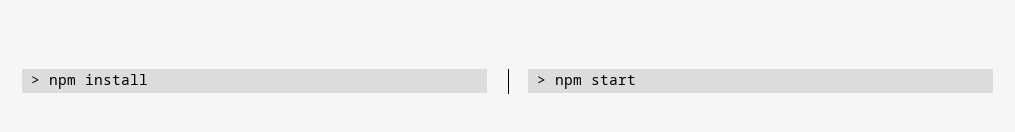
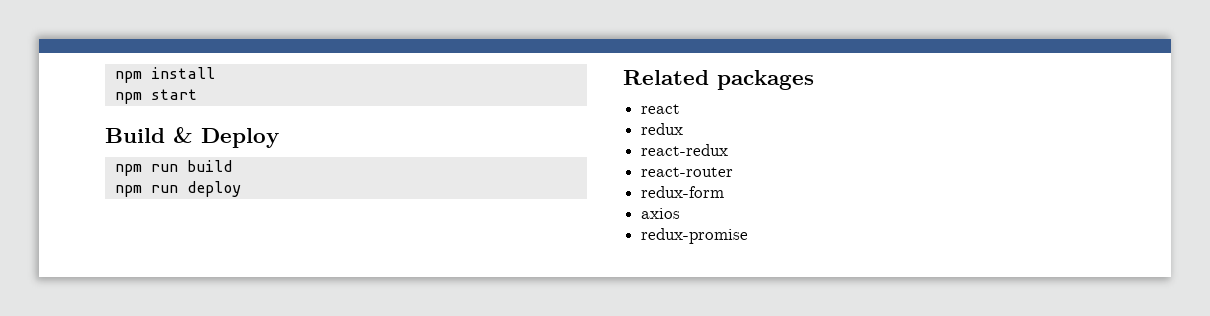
[31,76,40,85] > -> (114, 77) none
[537,76,546,85] > -> (215, 73) none
(636, 80) none -> [105,127,279,148] [114,160,232,176] [114,181,241,197] [623,70,814,90] [641,104,681,114] [641,123,684,135] [641,144,729,156] [641,167,734,177] [641,186,725,198] [641,208,681,219] [641,228,749,244] // Build & Deploy // npm run build // npm run deploy // Related packages // react // redux // react-redux // react-router // redux-form // axios // redux-promise

